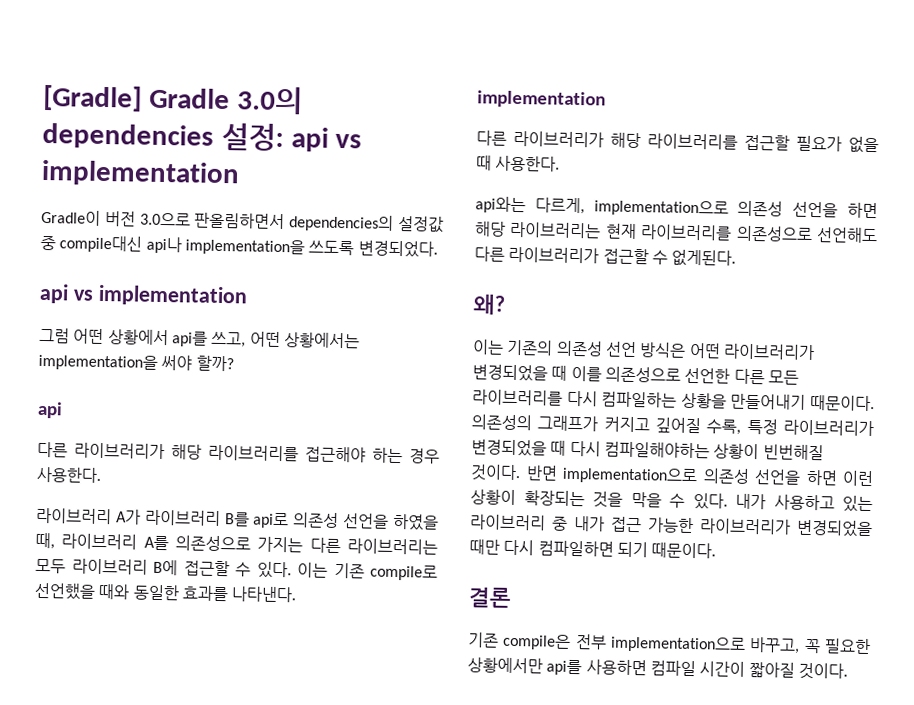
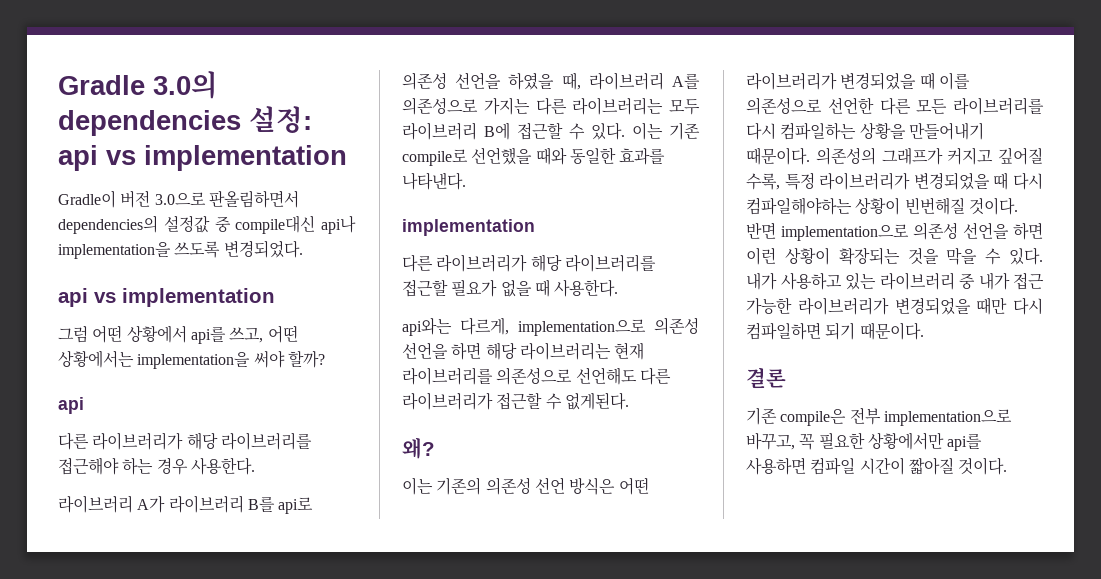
[43,84,142,112] [Gradle] -> (58, 85) none

